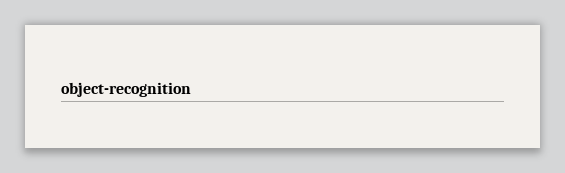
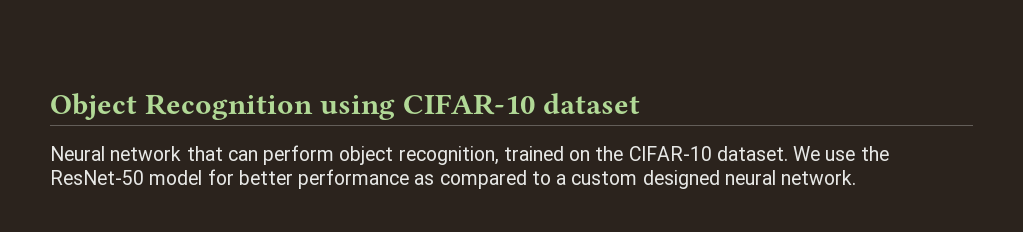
[61,82,191,97] object-recognition -> [50,93,641,120] [50,145,889,165] [50,169,857,189] Object Recognition using CIFAR-10 dataset // Neural network that can perform object recognition, trained on the CIFAR-10 dataset. We use the ResNet-50 model for better performance as compared to a custom designed neural network.

